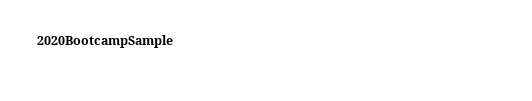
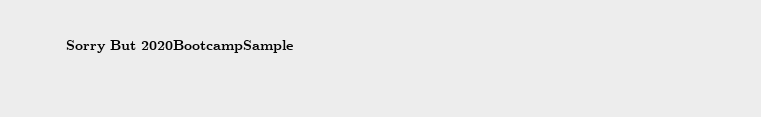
(37, 41) none -> [66,40,136,53] Sorry But

